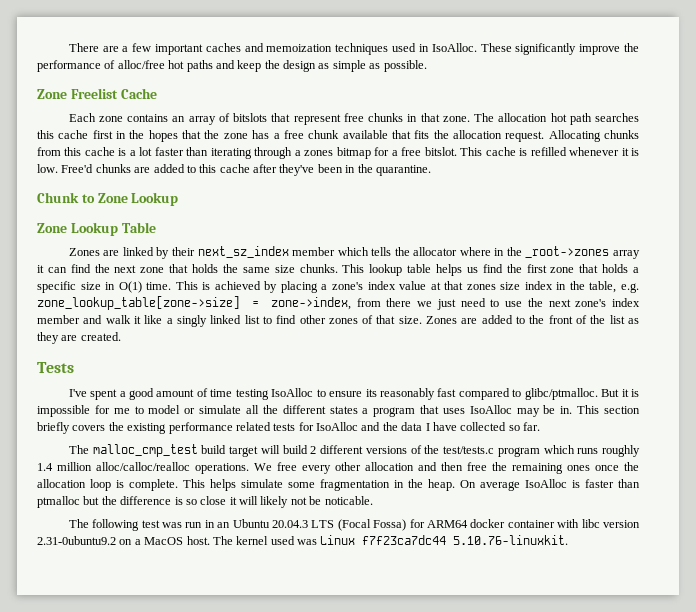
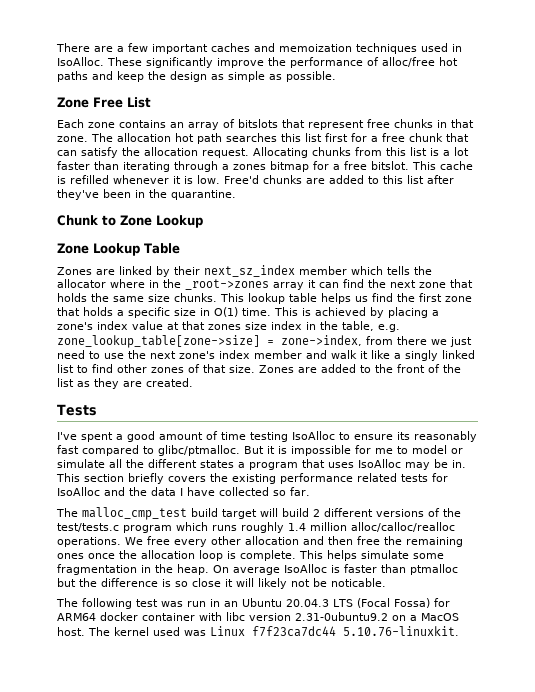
[70,88,157,99] Freelist Cache -> [93,97,151,108] Free List
[58,130,430,142] cache first in the hopes that the zone has a free chunk available that fits -> [305,133,469,142] [57,147,118,158] list first for a free chunk that can satisfy
[84,147,115,156] cache -> [410,147,427,156] list
[219,164,250,173] cache -> [407,175,424,184] list

